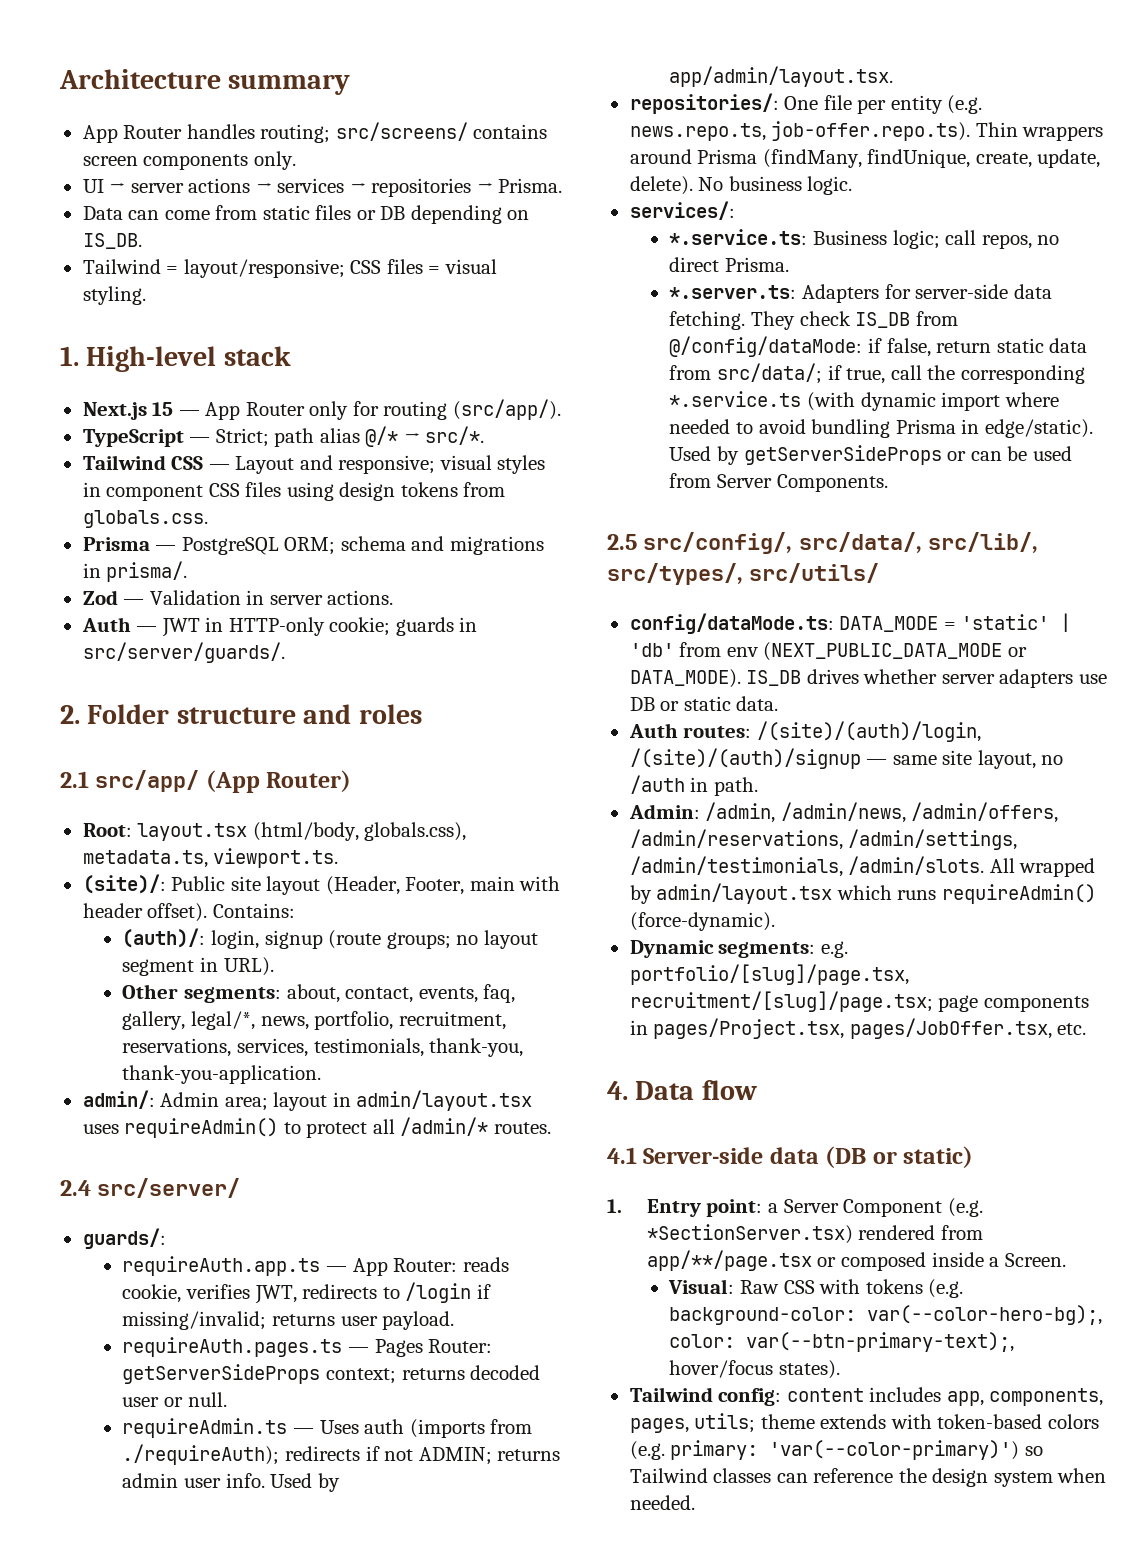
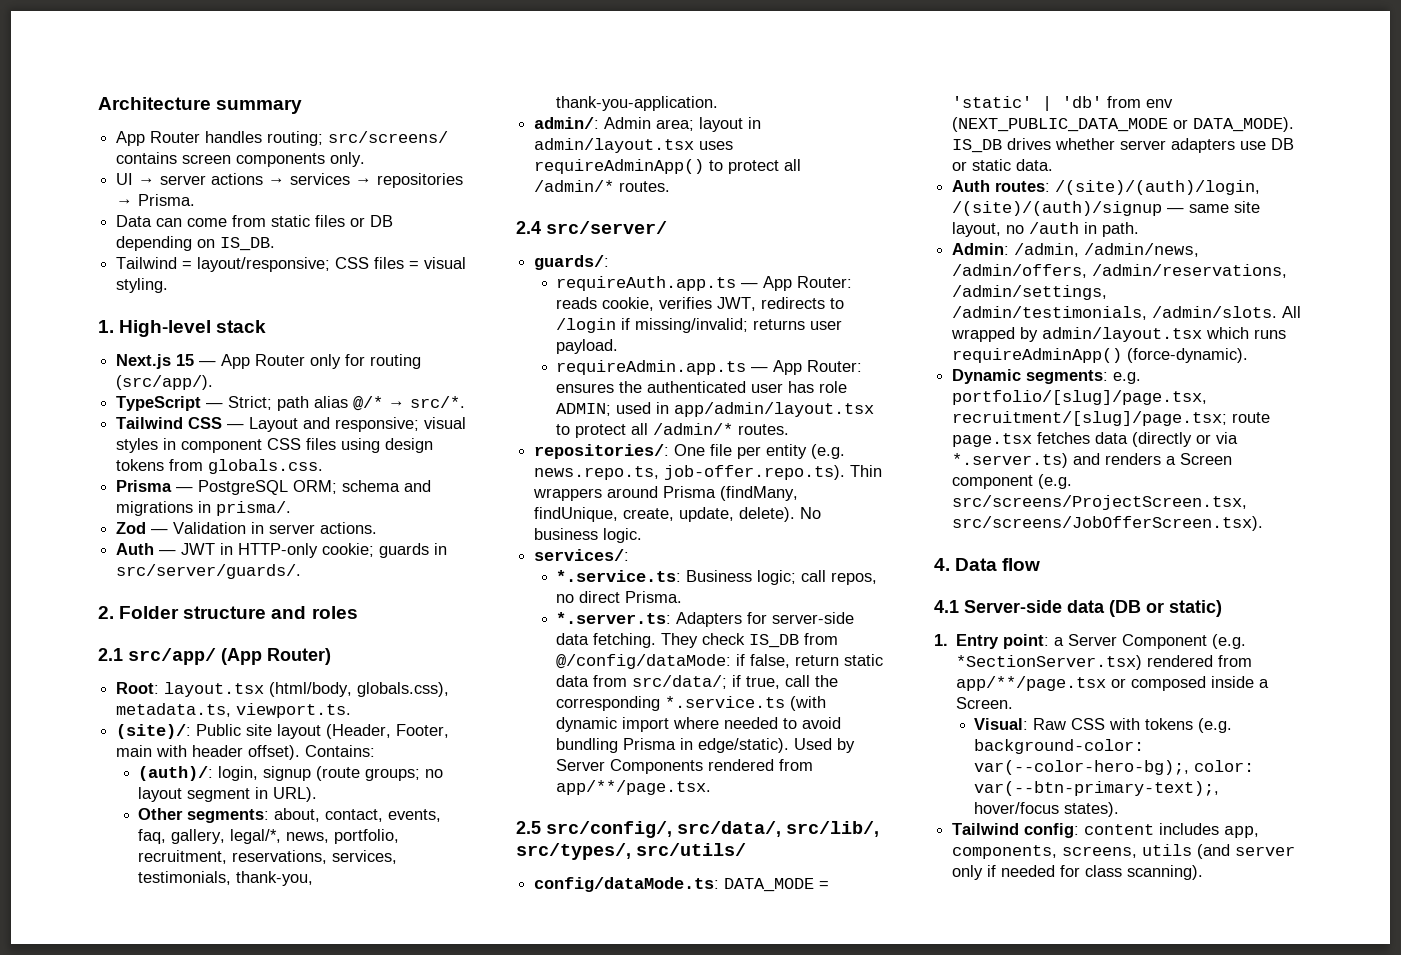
[124,1118,279,1138] requireAdmin() -> [534,159,705,174] requireAdminApp()
[122,1337,493,1357] [122,1364,541,1384] [122,1392,227,1407] [122,1418,533,1438] [122,1444,561,1465] [122,1473,340,1492] [669,66,894,87] requireAuth.pages.ts — Pages Router: getServerSideProps context; returns decoded user or null. // requireAdmin.ts — Uses auth (imports from ./requireAuth); redirects if not ADMIN; returns admin user info. Used by app/admin/layout.tsx. -> [556,360,863,375] [556,381,848,393] [556,402,875,417] [556,423,790,438] requireAdmin.app.ts — App Router: ensures the authenticated user has role ADMIN; used in app/admin/layout.tsx to protect all /admin/* routes.
[743,445,1072,465] [669,473,888,492] getServerSideProps or can be used from Server Components. -> [556,759,814,774] [556,780,712,795] Server Components rendered from app/**/page.tsx.
[941,884,1096,904] requireAdmin() -> [952,348,1123,363] requireAdminApp()
[938,995,1089,1012] [629,1018,1087,1039] page components in pages/Project.tsx, pages/JobOffer.tsx, etc. -> [1232,412,1271,423] [952,432,1239,447] [952,453,1233,468] [952,474,1073,489] [952,495,1248,510] [952,516,1264,531] route page.tsx fetches data (directly or via *.server.ts) and renders a Screen component (e.g. src/screens/ProjectScreen.tsx, src/screens/JobOfferScreen.tsx).
[629,1413,1099,1433] [629,1440,1043,1460] [629,1468,1107,1487] [629,1495,695,1510] pages, utils; theme extends with token-based colors (e.g. primary: 'var(--color-primary)') so Tailwind classes can reference the design system when needed. -> [1062,844,1296,859] [952,865,1204,880] screens, utils (and server only if needed for class scanning).

